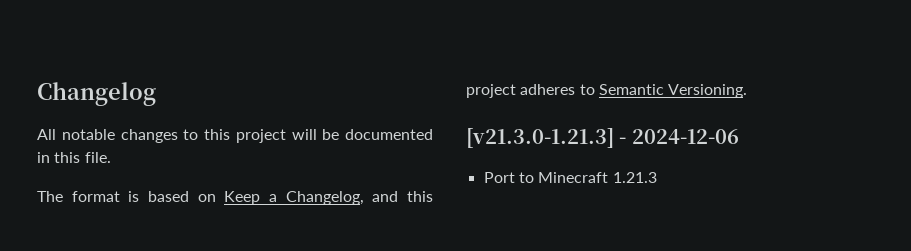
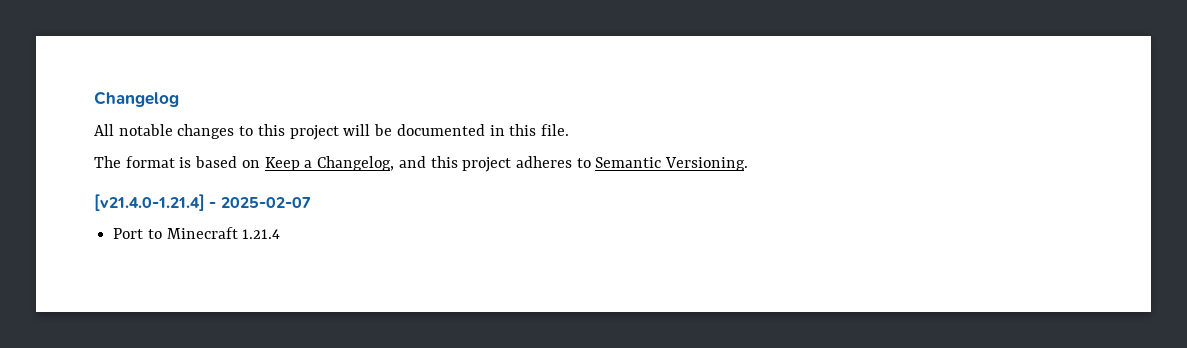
[466,128,739,148] [v21.3.0-1.21.3] - 2024-12-06 -> [94,194,311,211] [v21.4.0-1.21.4] - 2025-02-07
[612,172,657,183] 1.21.3 -> [242,229,281,239] 1.21.4

